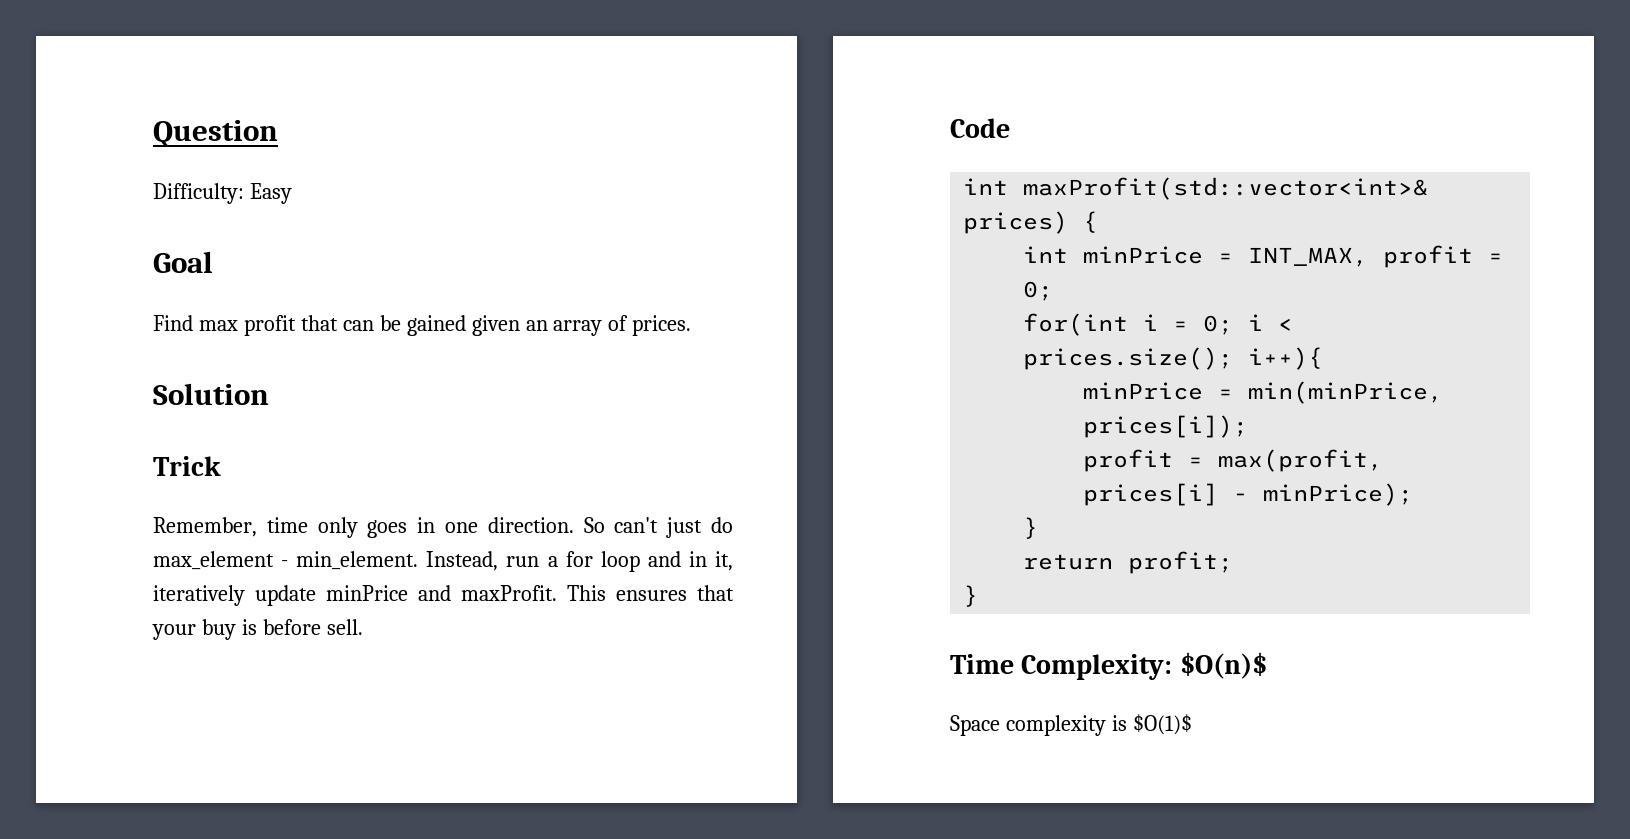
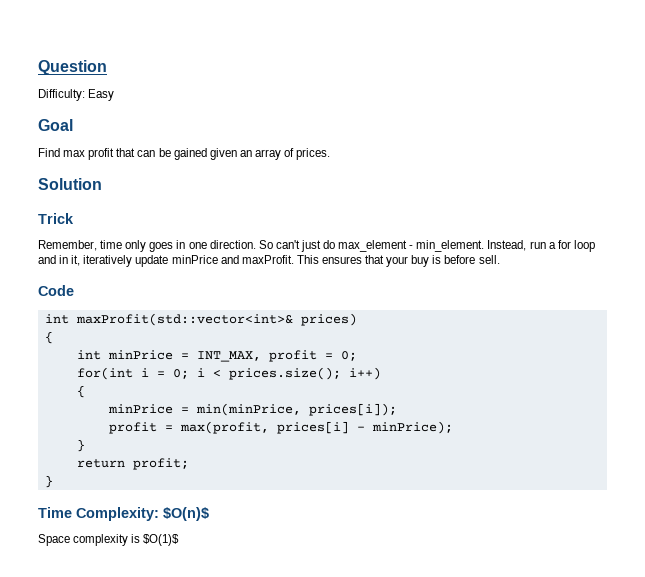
(1069, 222) none -> (357, 319) //
[1248,347,1324,370] i++){ -> [348,367,381,380] [76,385,85,398] i++) // {

